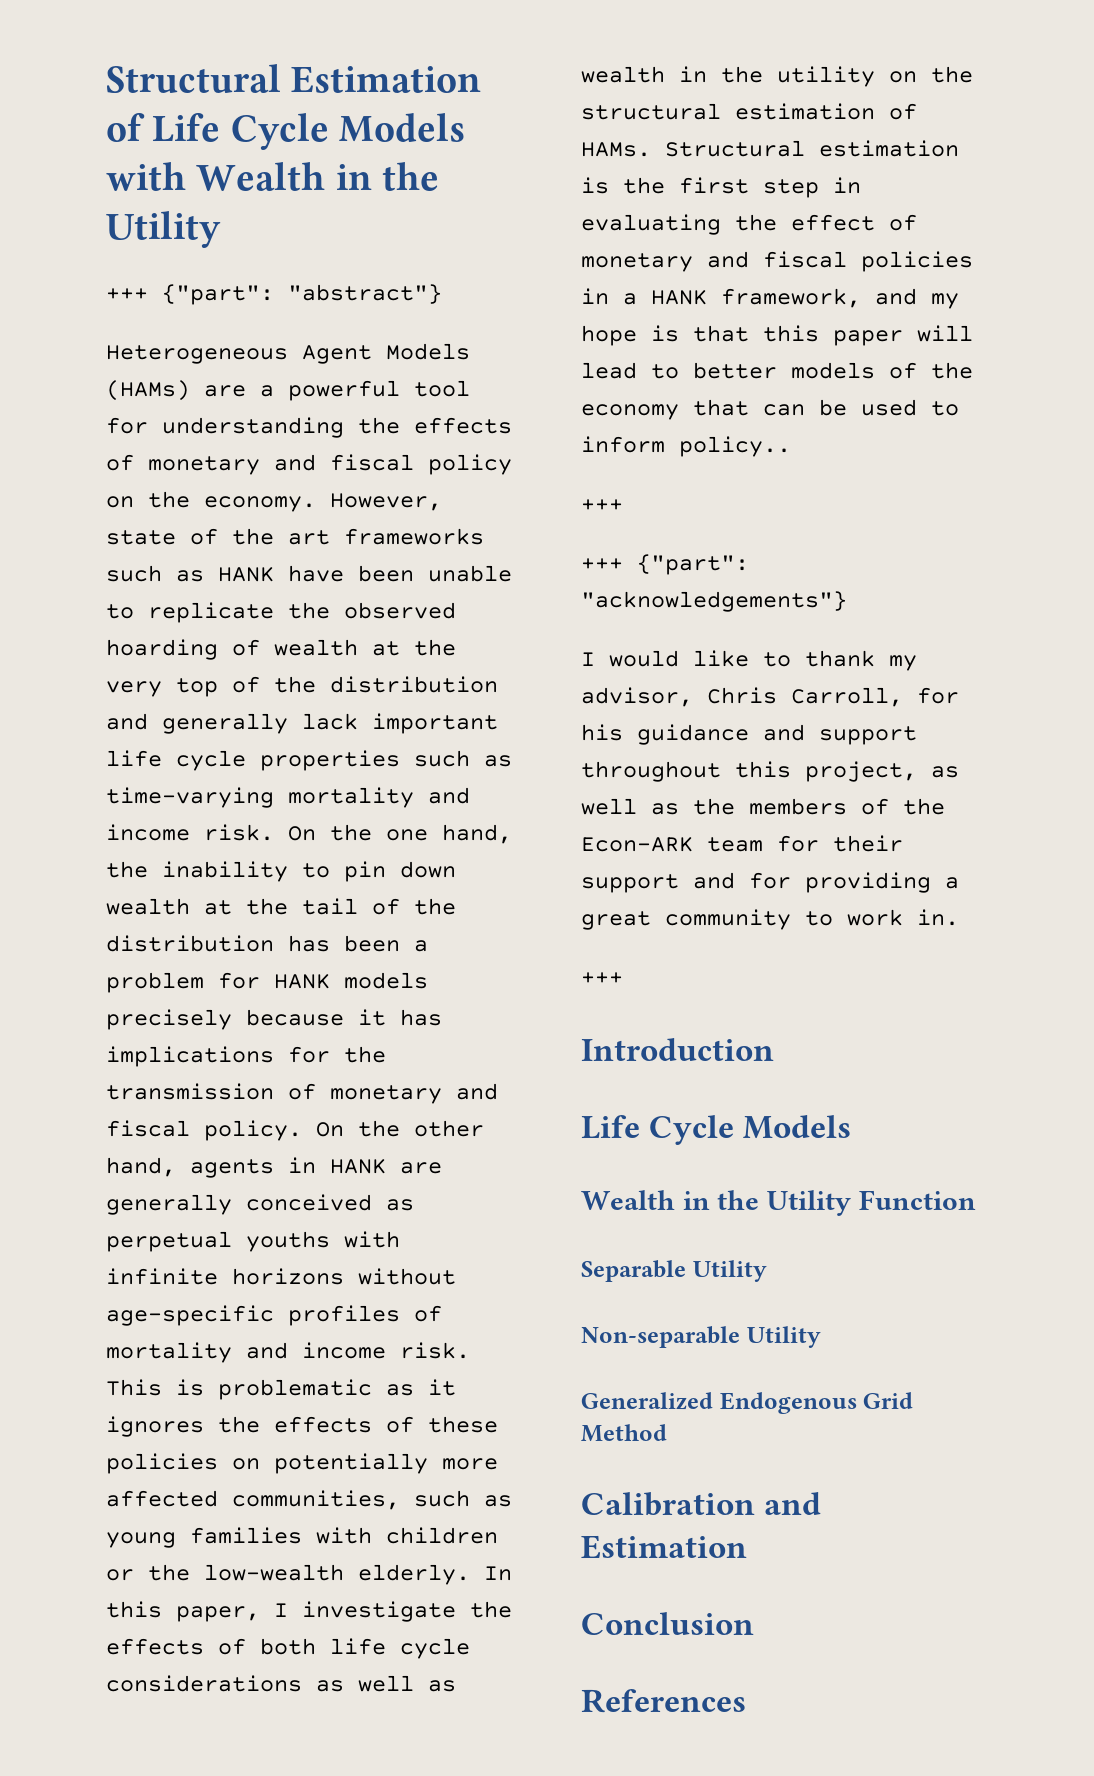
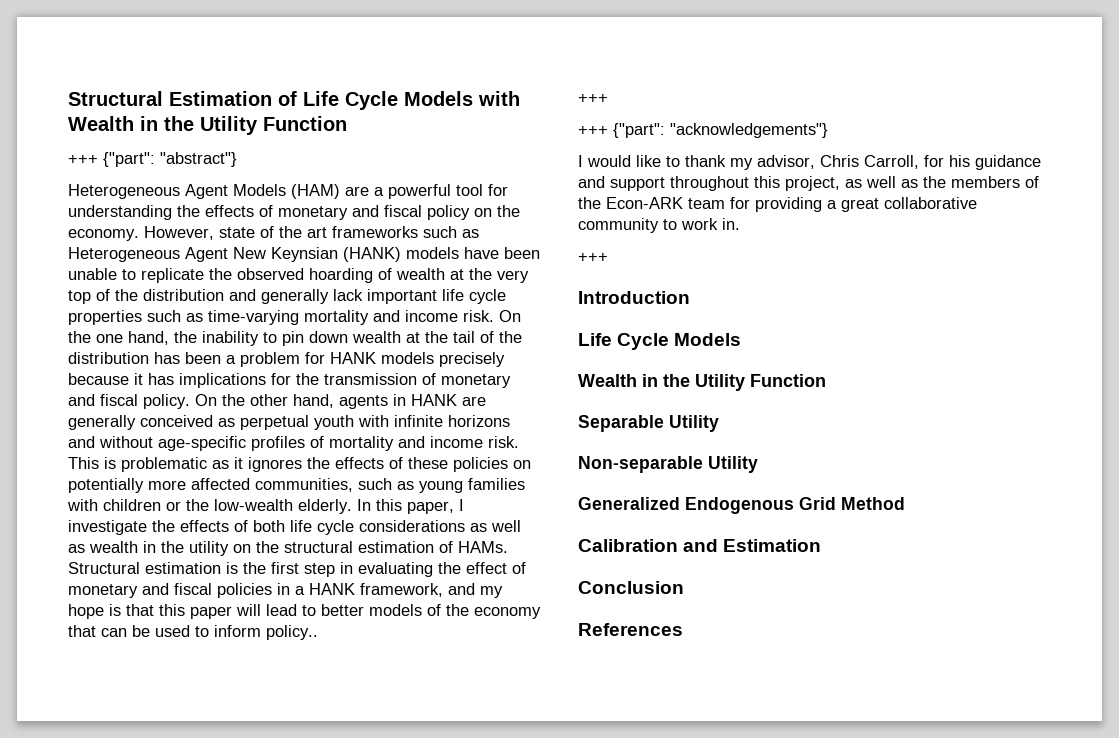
(221, 229) none -> [263,116,347,131] Function
[106,380,190,401] (HAMs) -> [291,184,340,199] (HAM)
[218,567,274,582] HANK -> [68,247,459,262] Heterogeneous Agent New Keynsian (HANK) models
[246,1231,330,1252] youths -> [314,415,354,430] youth
(344, 1276) none -> [68,436,95,448] and
[833,835,903,852] [581,872,791,893] their support and for -> (750, 203) none
(651, 920) none -> [884,197,977,209] collaborative

